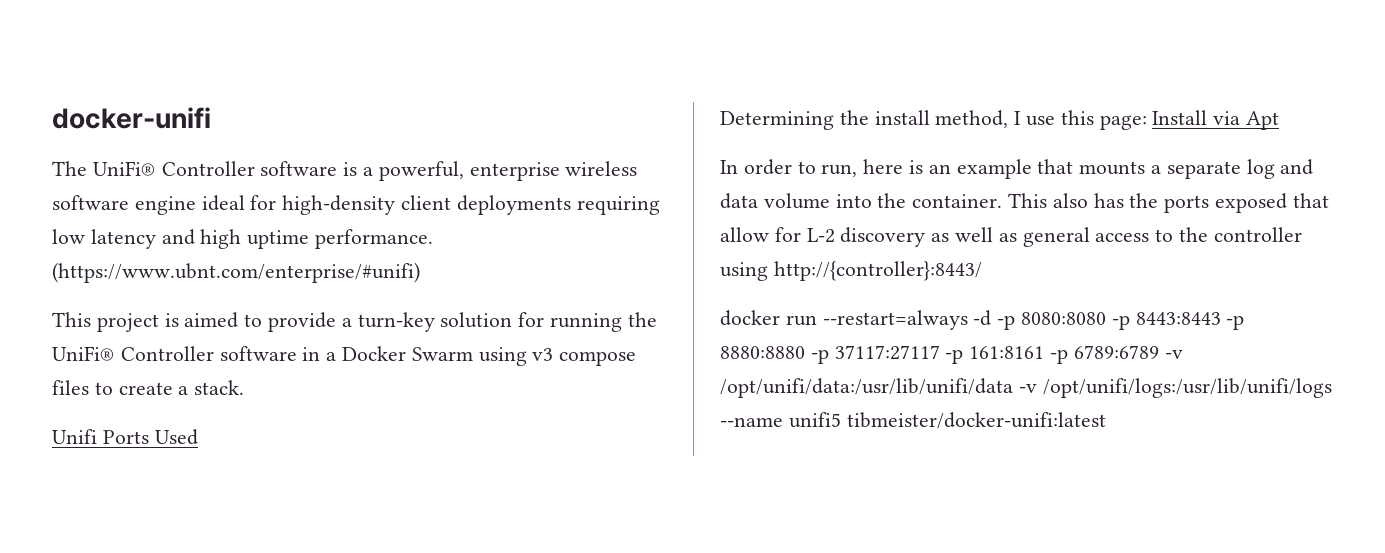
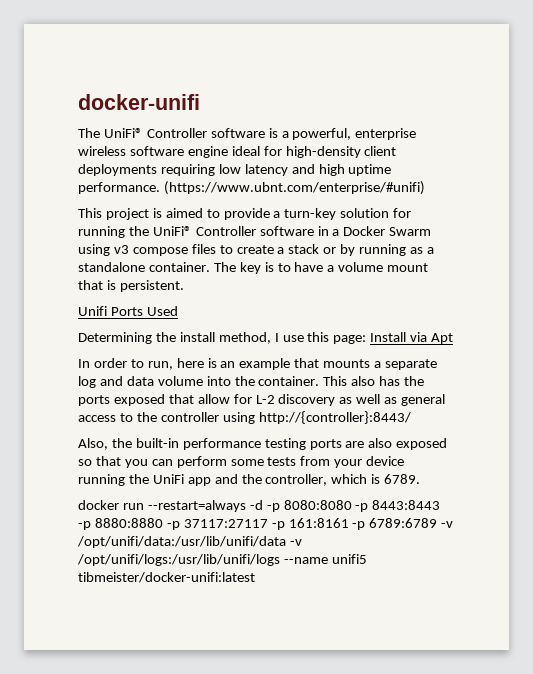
[194,380,245,395] stack. -> [288,244,434,256] [78,262,429,274] [78,280,184,292] stack or by running as a standalone container. The key is to have a volume mount that is persistent.
(982, 271) none -> [78,438,448,450] [78,456,405,468] [78,474,421,486] // Also, the built-in performance testing ports are also exposed so that you can perform some tests from your device running the UniFi app and the controller, which is 6789.

